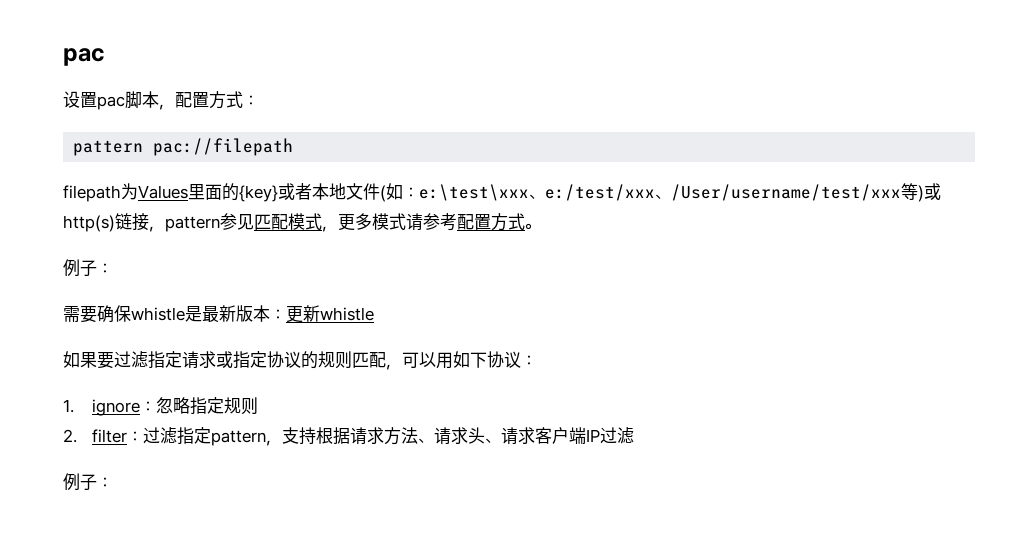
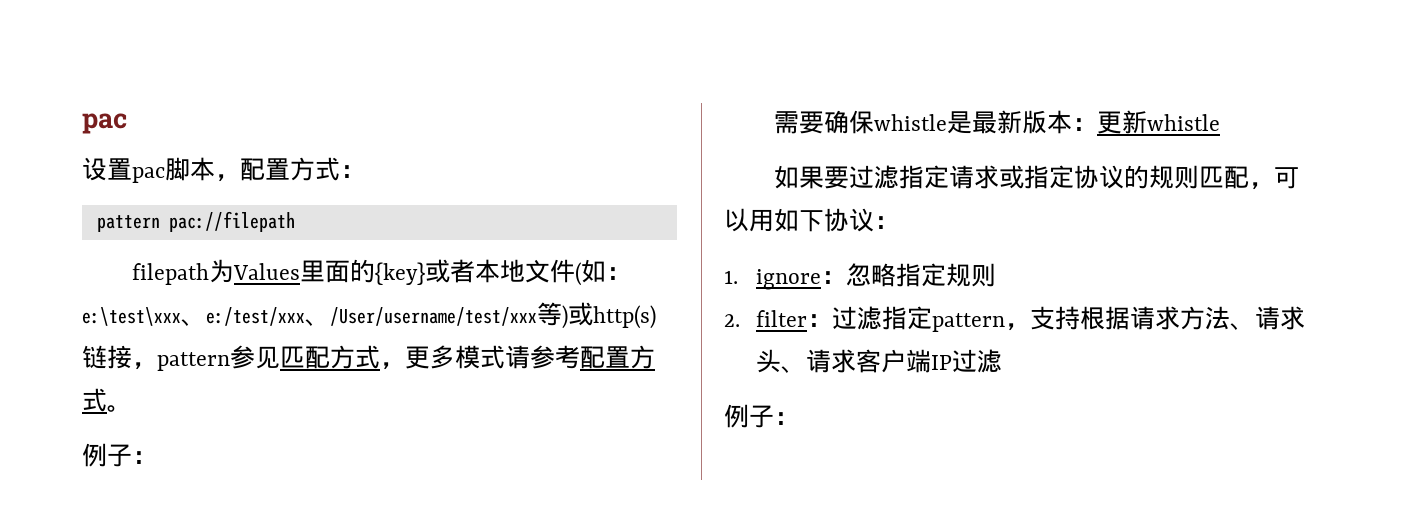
[288,213,305,230] 模 -> [330,345,355,369] 方

